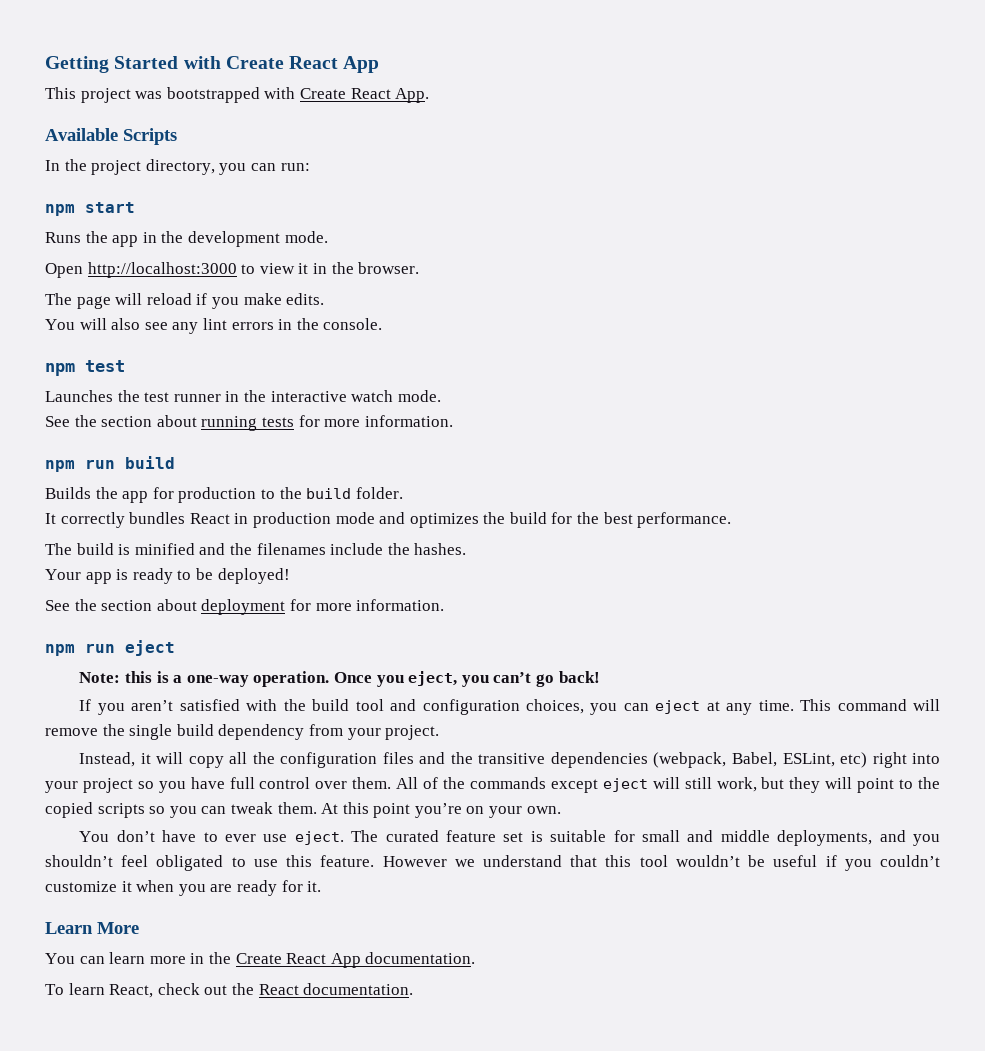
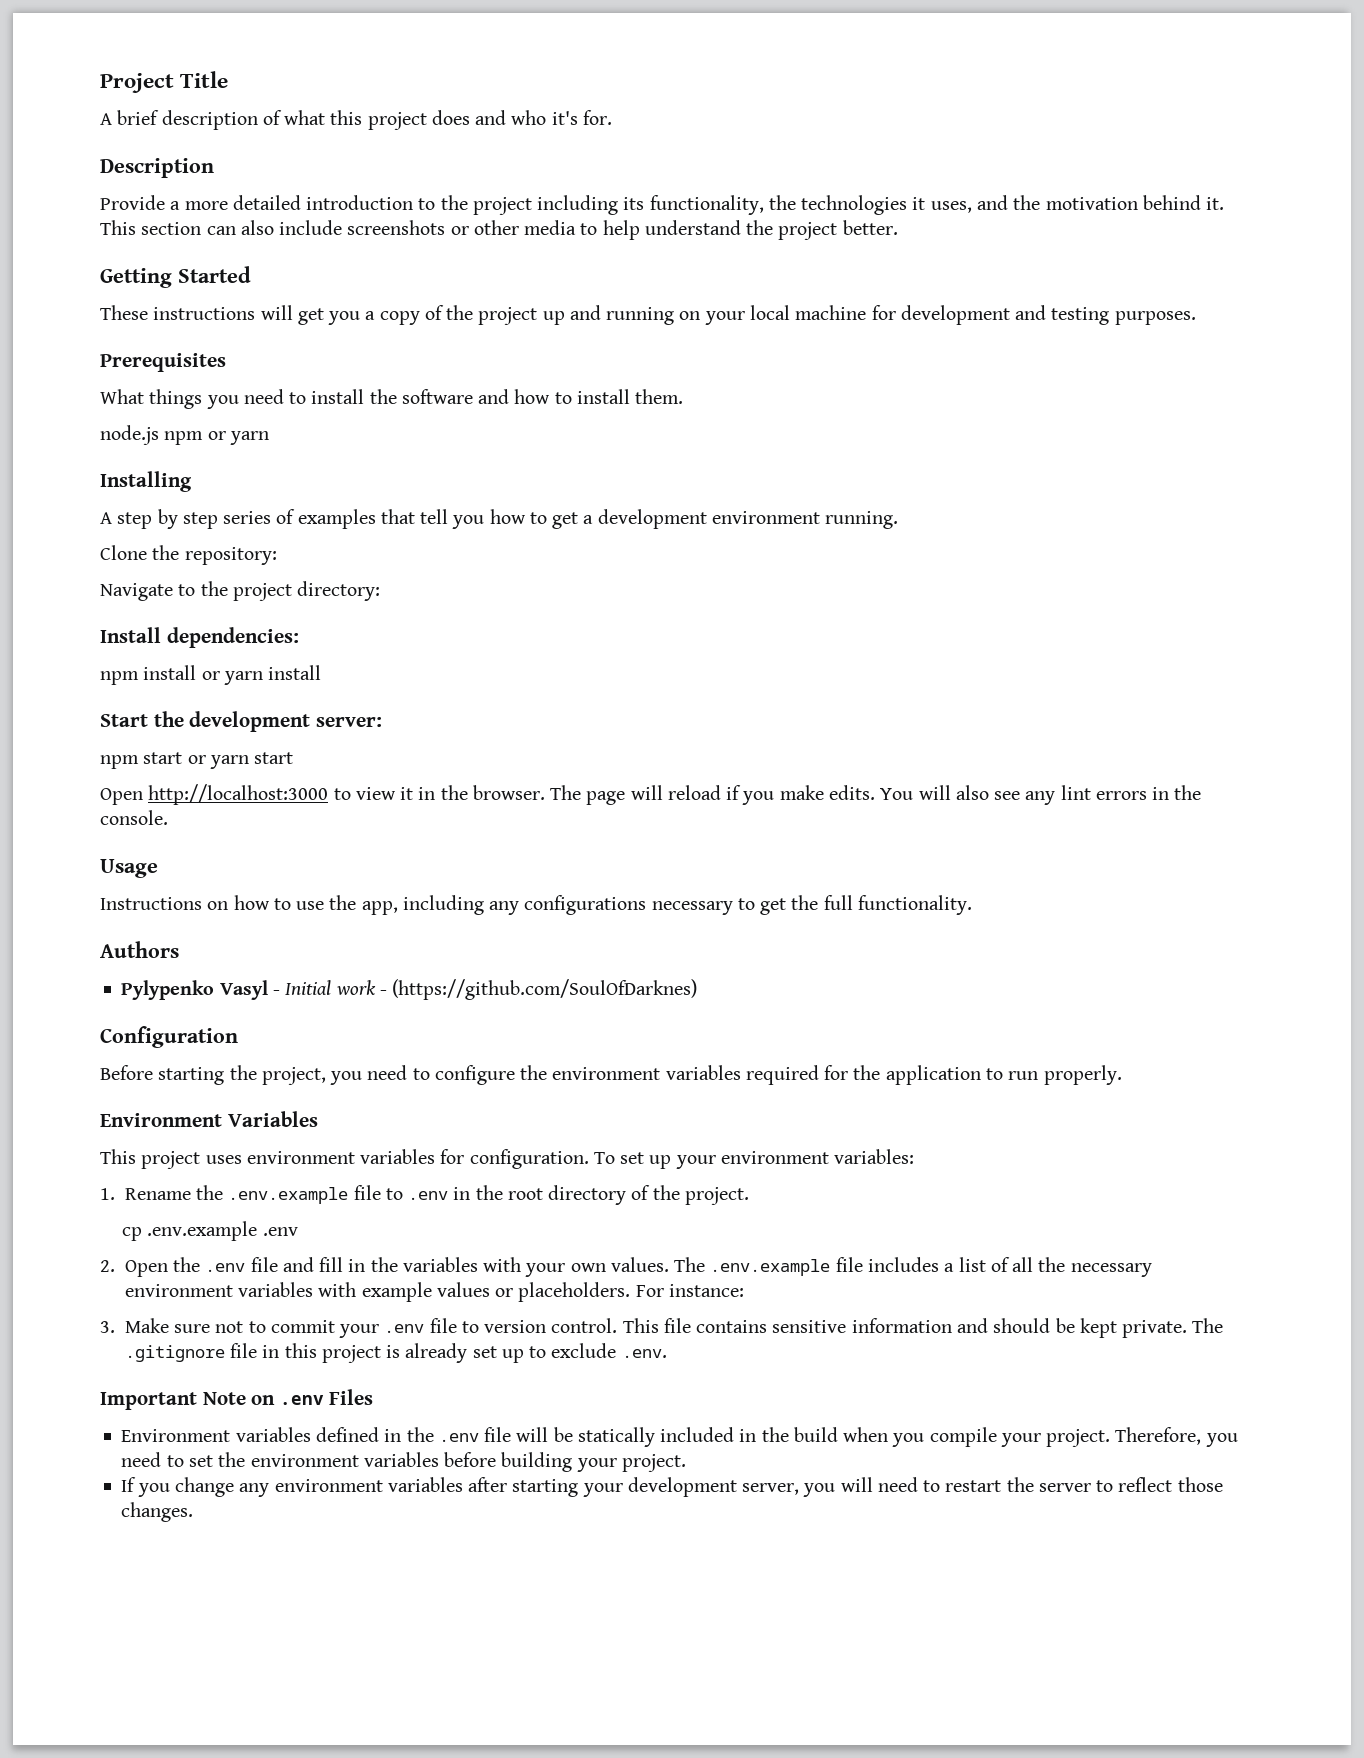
[45,56,380,73] [45,87,430,103] [45,128,177,145] [45,159,310,175] [45,202,135,216] [45,231,328,247] Getting Started with Create React App // This project was bootstrapped with Create React App. // Available Scripts // In the project directory, you can run: // npm start // Runs the app in the development mode. -> [100,71,229,93] [100,110,612,130] [100,158,214,178] [100,195,1225,215] [100,220,898,240] [100,266,251,288] [100,305,1196,325] [100,353,226,372] [100,389,684,409] [100,425,269,445] [100,471,192,492] [100,509,899,529] [100,545,277,565] [100,581,381,601] [100,627,299,648] [100,665,322,685] [100,711,382,732] [100,752,294,769] Project Title // A brief description of what this project does and who it's for. // Description // Provide a more detailed introduction to the project including its functionality, the technologies it uses, and the motivation behind it. This section can also include screenshots or other media to help understand the project better. // Getting Started // These instructions will get you a copy of the project up and running on your local machine for development and testing purposes. // Prerequisites // What things you need to install the software and how to install them. // node.js npm or yarn // Installing // A step by step series of examples that tell you how to get a development environment running. // Clone the repository: // Navigate to the project directory: // Install dependencies: // npm install or yarn install // Start the development server: // npm start or yarn start
(420, 268) // -> (545, 792) none
(325, 299) // -> (875, 792) none
[45,360,125,376] [45,390,441,402] [45,415,453,431] [45,456,175,472] [45,487,403,503] [45,512,732,528] [45,543,467,555] [45,568,290,584] [45,599,445,615] [45,640,175,656] [79,671,600,687] [79,699,941,715] [45,724,440,740] [79,752,940,768] [45,777,941,793] [45,802,561,818] [79,830,940,846] [45,855,940,871] [45,880,322,896] [45,922,139,934] [45,952,476,968] [45,983,414,998] npm test // Launches the test runner in the interactive watch mode. // See the section about running tests for more information. // npm run build // Builds the app for production to the build folder. // It correctly bundles React in production mode and optimizes the build for the best performance. // The build is minified and the filenames include the hashes. // Your app is ready to be deployed! // See the section about deployment for more information. // npm run eject // Note: this is a one-way operation. Once you eject, you can’t go back! // If you aren’t satisfied with the build tool and configuration choices, you can eject at any time. This command will remove the single build dependency from your project. // Instead, it will copy all the configuration files and the transitive dependencies (webpack, Babel, ESLint, etc) right into your project so you have full control over them. All of the commands except eject will still work, but they will point to the copied scripts so you can tweak them. At this point you’re on your own. // You don’t have to ever use eject. The curated feature set is suitable for small and middle deployments, and you shouldn’t feel obligated to use this feature. However we understand that this tool wouldn’t be useful if you couldn’t customize it when you are ready for it. // Learn More // You can learn more in the Create React App documentation. // To learn React, check out the React documentation. -> [100,859,158,878] [100,895,972,915] [100,941,179,958] [121,979,698,1000] [100,1026,238,1048] [100,1065,1122,1085] [100,1111,318,1127] [100,1149,915,1169] [100,1185,749,1205] [122,1221,298,1241] [100,1257,1152,1277] [124,1282,744,1302] [100,1318,1224,1338] [124,1343,667,1363] [100,1389,374,1410] [121,1427,1238,1447] [121,1452,686,1472] [121,1477,1223,1497] [121,1502,194,1522] Usage // Instructions on how to use the app, including any configurations necessary to get the full functionality. // Authors // Pylypenko Vasyl - Initial work - (https://github.com/SoulOfDarknes) // Configuration // Before starting the project, you need to configure the environment variables required for the application to run properly. // Environment Variables // This project uses environment variables for configuration. To set up your environment variables: // 1. Rename the .env.example file to .env in the root directory of the project. // cp .env.example .env // 2. Open the .env file and fill in the variables with your own values. The .env.example file includes a list of all the necessary environment variables with example values or placeholders. For instance: // 3. Make sure not to commit your .env file to version control. This file contains sensitive information and should be kept private. The .gitignore file in this project is already set up to exclude .env. // Important Note on .env Files // Environment variables defined in the .env file will be statically included in the build when you compile your project. Therefore, you need to set the environment variables before building your project. // If you change any environment variables after starting your development server, you will need to restart the server to reflect those changes.

